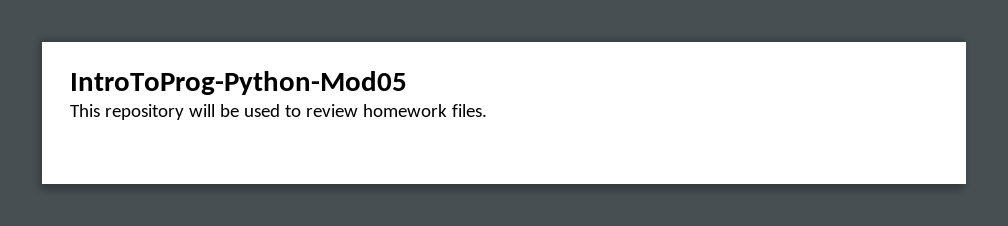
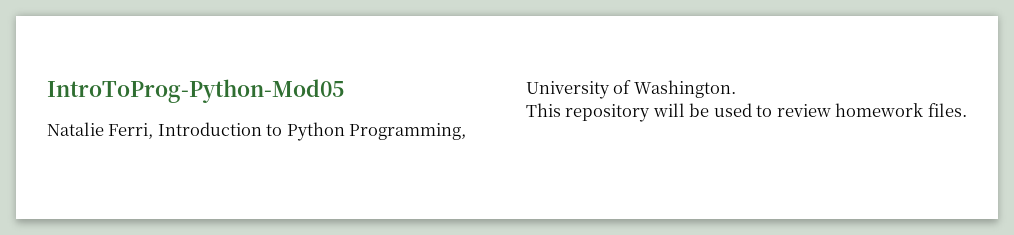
(407, 83) none -> [47,122,467,141] [526,80,736,99] // Natalie Ferri, Introduction to Python Programming, University of Washington.

